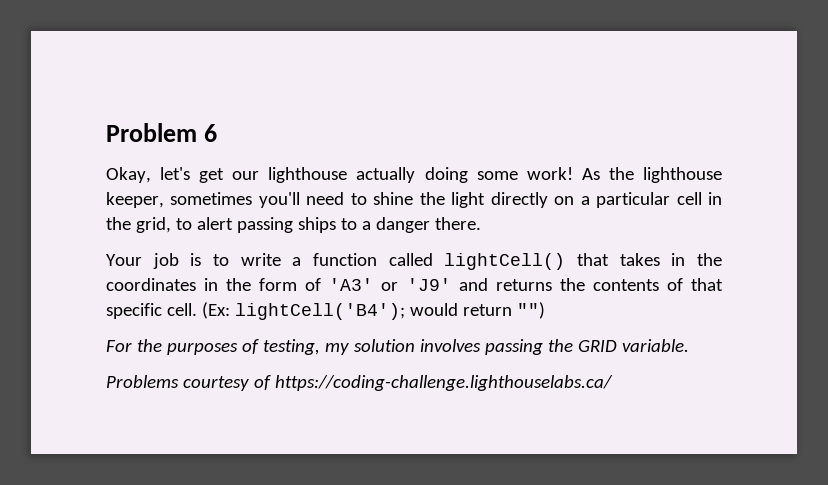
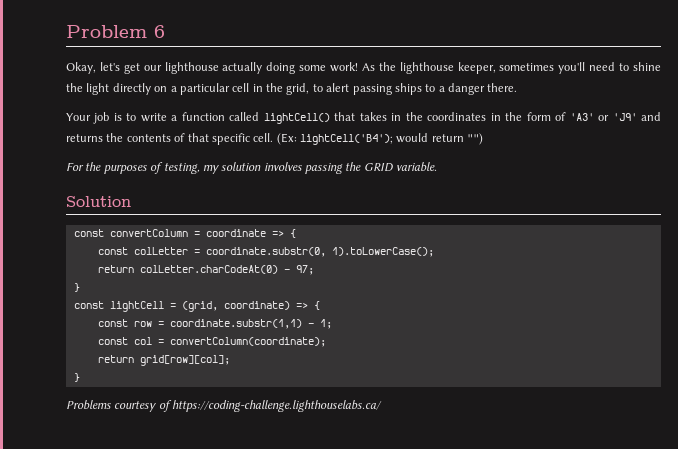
(689, 345) none -> [66,196,131,207] [73,229,296,238] [97,247,434,257] [97,265,314,275] [73,283,80,292] [73,301,320,312] [97,319,332,329] [97,337,326,347] [97,355,230,366] [73,373,80,382] // Solution // const convertColumn = coordinate => { // const colLetter = coordinate.substr(0, 1).toLowerCase(); // return colLetter.charCodeAt(0) - 97; // } // const lightCell = (grid, coordinate) => { // const row = coordinate.substr(1,1) - 1; // const col = convertColumn(coordinate); // return grid[row][col]; // }

